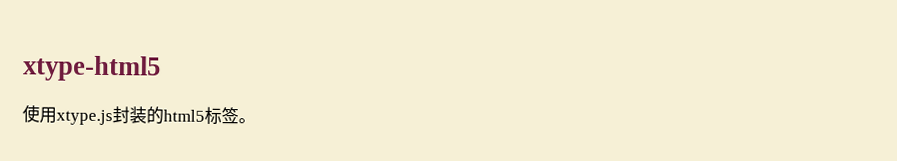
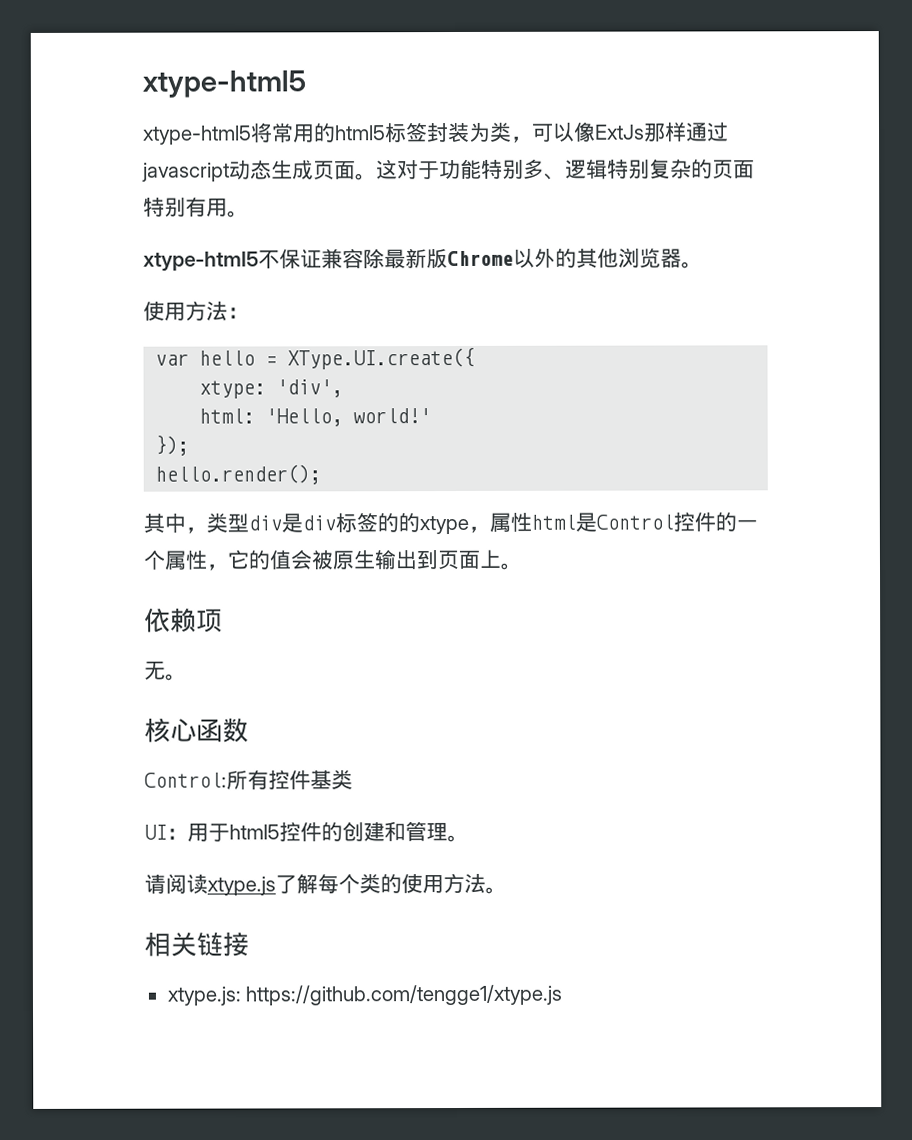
[22,104,256,126] 使用xtype.js封装的html5标签。 -> [142,121,729,145] [142,158,755,182] [143,196,249,218] [143,247,703,272] [143,300,249,321] [155,346,476,370] [199,379,344,399] [199,408,432,427] [155,434,190,456] [155,464,322,485] [143,512,758,535] [143,549,522,571] [144,607,223,633] [144,661,187,681] [144,717,249,743] [144,769,353,790] [144,821,469,843] [144,872,507,896] [144,931,249,957] [166,984,563,1006] xtype-html5将常用的html5标签封装为类，可以像ExtJs那样通过javascript动态生成页面。这对于功能特别多、逻辑特别复杂的页面特别有用。 // xtype-html5不保证兼容除最新版Chrome以外的其他浏览器。 // 使用方法： // var hello = XType.UI.create({ // xtype: 'div', // html: 'Hello, world!' // }); // hello.render(); // 其中，类型div是div标签的的xtype，属性html是Control控件的一个属性，它的值会被原生输出到页面上。 // 依赖项 // 无。 // 核心函数 // Control:所有控件基类 // UI：用于html5控件的创建和管理。 // 请阅读xtype.js了解每个类的使用方法。 // 相关链接 // xtype.js: https://github.com/tengge1/xtype.js

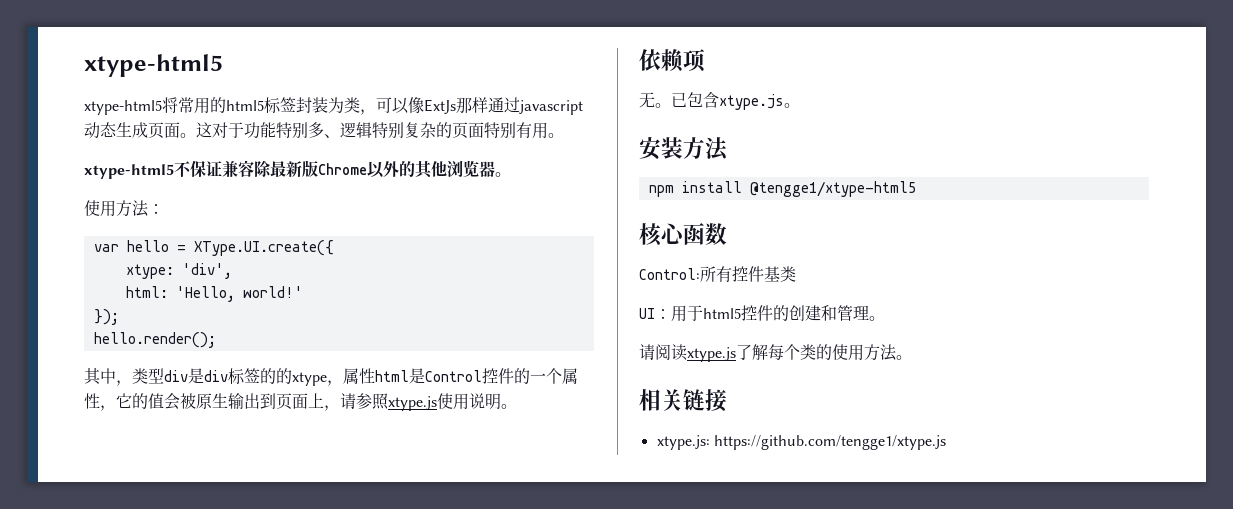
[500,562,522,570] [144,607,223,633] [144,661,187,681] 。 // 依赖项 // 无。 -> [324,393,517,411] [639,49,706,72] [639,92,800,110] [639,137,729,161] [648,181,916,197] ，请参照xtype.js使用说明。 // 依赖项 // 无。已包含xtype.js。 // 安装方法 // npm install @tengge1/xtype-html5

